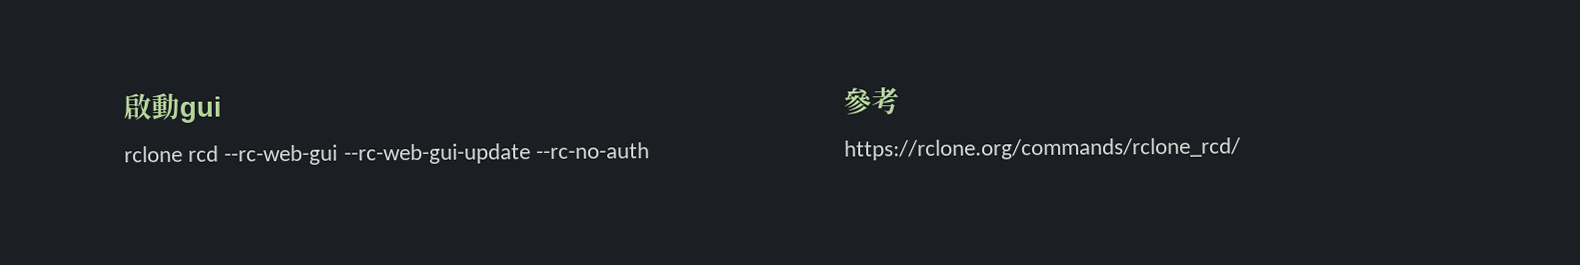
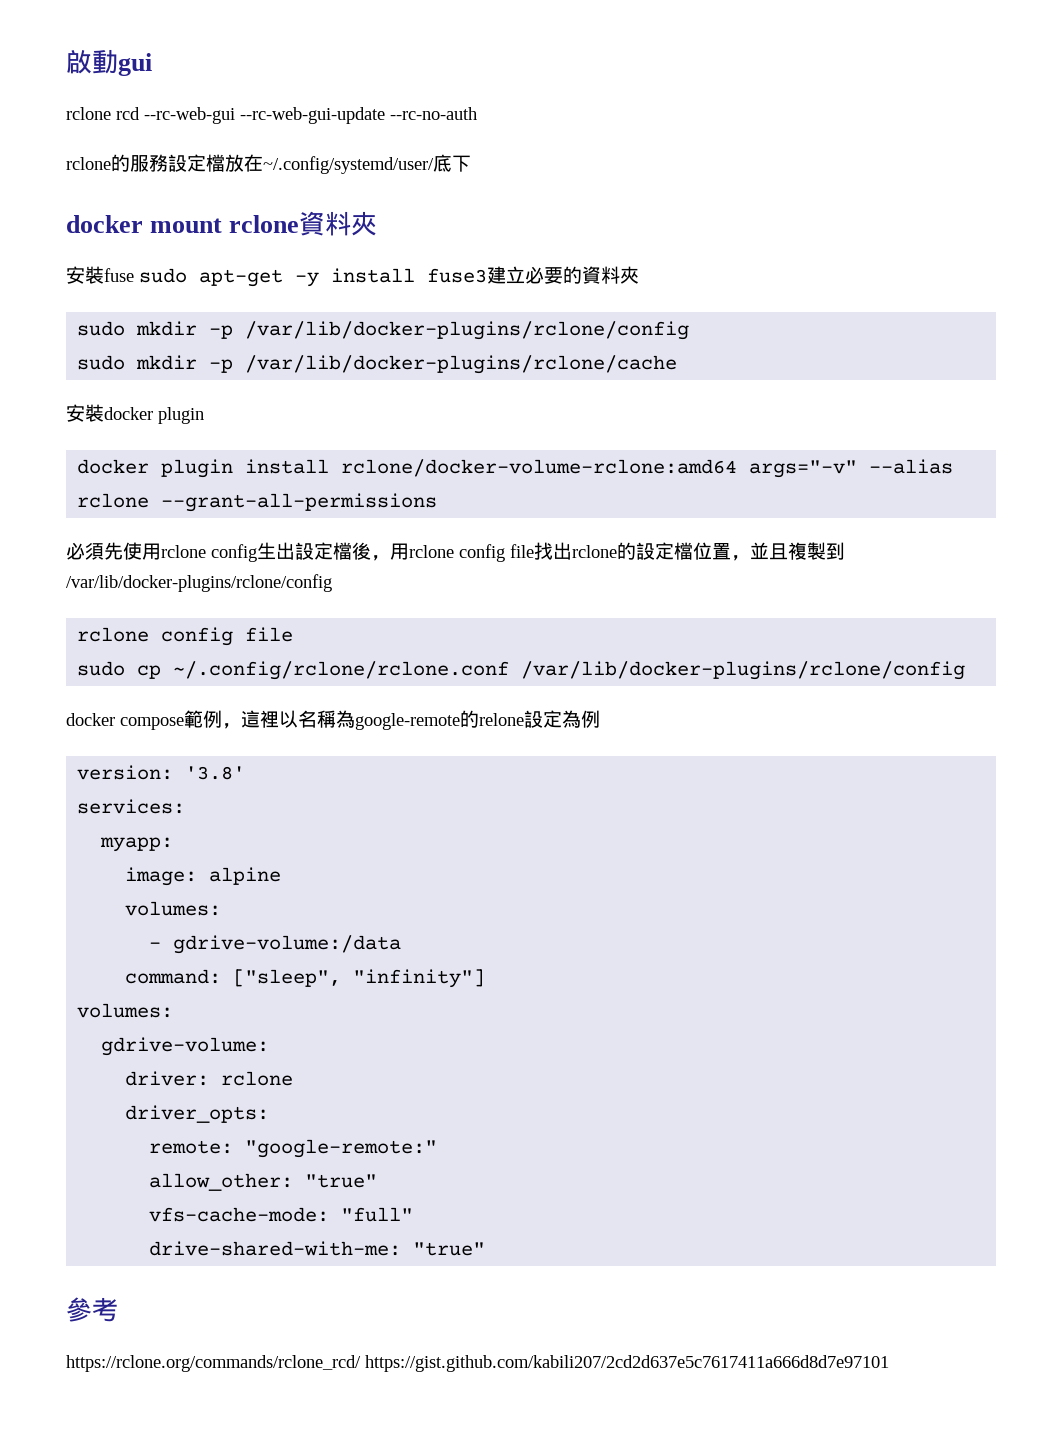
(650, 151) none -> [66,154,471,174] [66,211,378,236] [66,266,639,287] [77,321,690,340] [77,355,678,374] [66,404,204,424] [77,459,954,478] [77,493,438,512] [66,542,845,562] [66,574,332,592] [77,627,294,646] [77,661,966,680] [66,710,600,730] [77,765,246,780] [77,799,186,814] [100,837,174,852] [125,867,282,886] [125,901,222,916] [149,935,402,954] [125,969,486,988] [77,1003,174,1018] [101,1037,270,1056] [125,1071,294,1086] [125,1105,270,1123] [149,1139,438,1158] [149,1173,378,1191] [149,1207,414,1222] [149,1241,486,1256] // rclone的服務設定檔放在~/.config/systemd/user/底下 // docker mount rclone資料夾 // 安裝fuse sudo apt-get -y install fuse3建立必要的資料夾 // sudo mkdir -p /var/lib/docker-plugins/rclone/config // sudo mkdir -p /var/lib/docker-plugins/rclone/cache // 安裝docker plugin // docker plugin install rclone/docker-volume-rclone:amd64 args="-v" --alias rclone --grant-all-permissions // 必須先使用rclone config生出設定檔後，用rclone config file找出rclone的設定檔位置，並且複製到/var/lib/docker-plugins/rclone/config // rclone config file // sudo cp ~/.config/rclone/rclone.conf /var/lib/docker-plugins/rclone/config // docker compose範例，這裡以名稱為google-remote的relone設定為例 // version: '3.8' // services: // myapp: // image: alpine // volumes: // - gdrive-volume:/data // command: ["sleep", "infinity"] // volumes: // gdrive-volume: // driver: rclone // driver_opts: // remote: "google-remote:" // allow_other: "true" // vfs-cache-mode: "full" // drive-shared-with-me: "true"
(1241, 149) none -> [365,1355,889,1372] https://gist.github.com/kabili207/2cd2d637e5c7617411a666d8d7e97101

